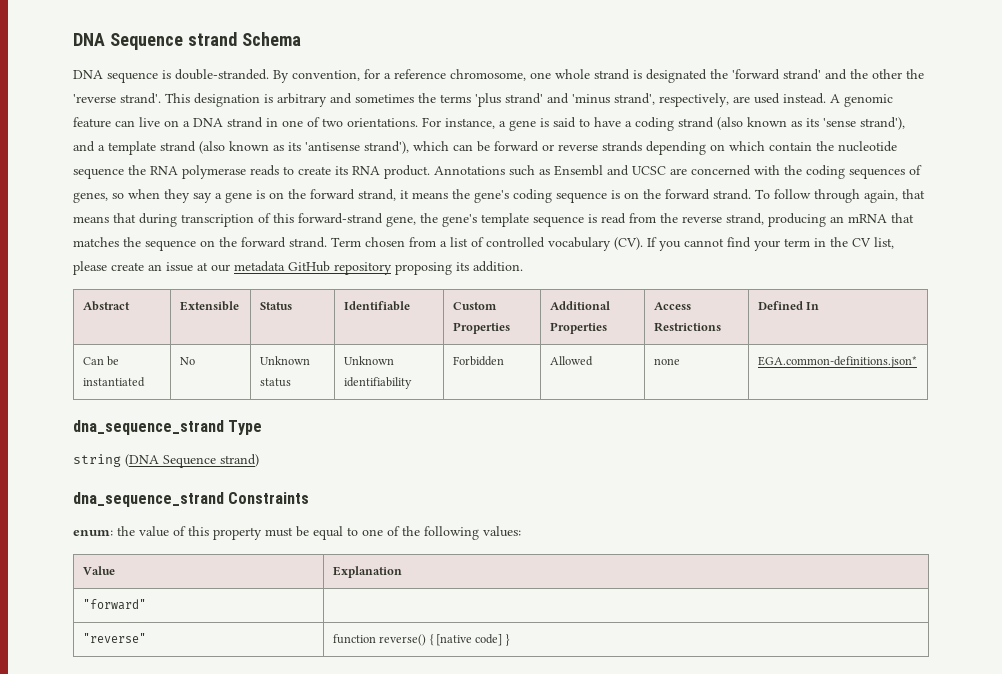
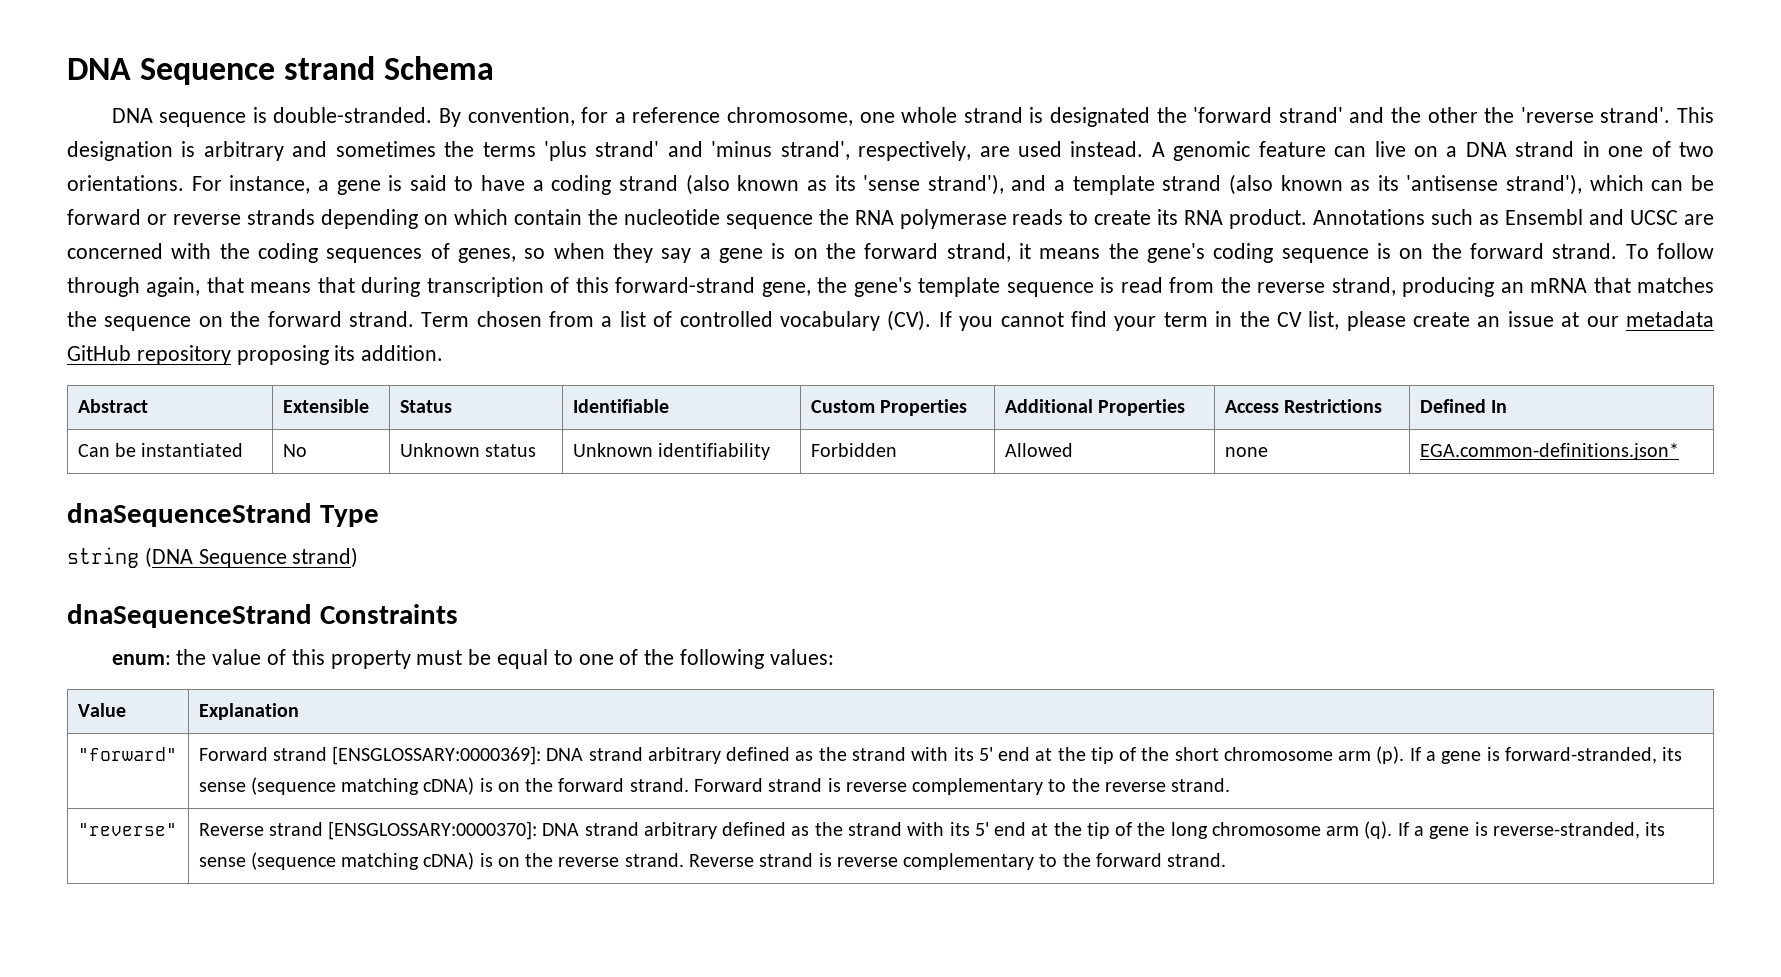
[73,420,224,435] dna_sequence_strand -> [67,503,312,527] dnaSequenceStrand
[73,492,224,507] dna_sequence_strand -> [67,604,312,628] dnaSequenceStrand
[82,633,146,643] [332,634,510,646] // "reverse" | function reverse() { [native code] } -> [198,746,1683,765] [198,777,1231,795] [77,823,177,836] [198,821,1666,840] [198,852,1227,870] Forward strand [ENSGLOSSARY:0000369]: DNA strand arbitrary defined as the strand with its 5' end at the tip of the short chromosome arm (p). If a gene is forward-stranded, its sense (sequence matching cDNA) is on the forward strand. Forward strand is reverse complementary to the reverse strand. // "reverse" | Reverse strand [ENSGLOSSARY:0000370]: DNA strand arbitrary defined as the strand with its 5' end at the tip of the long chromosome arm (q). If a gene is reverse-stranded, its sense (sequence matching cDNA) is on the reverse strand. Reverse strand is reverse complementary to the forward strand.

